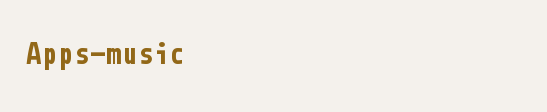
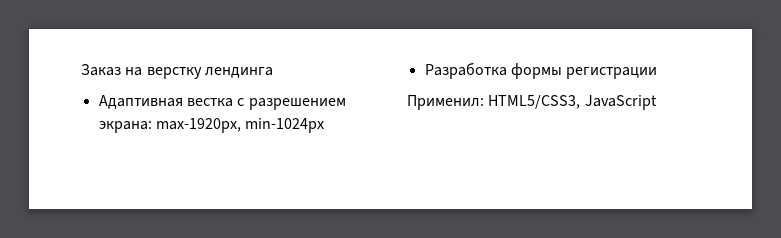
[25,42,185,70] Apps-music -> [81,64,273,79] [98,95,346,110] [98,118,325,133] [424,62,658,79] [407,95,657,110] Заказ на верстку лендинга // Адаптивная вестка с разрешением экрана: max-1920px, min-1024px // Разработка формы регистрации // Применил: HTML5/CSS3, JavaScript

